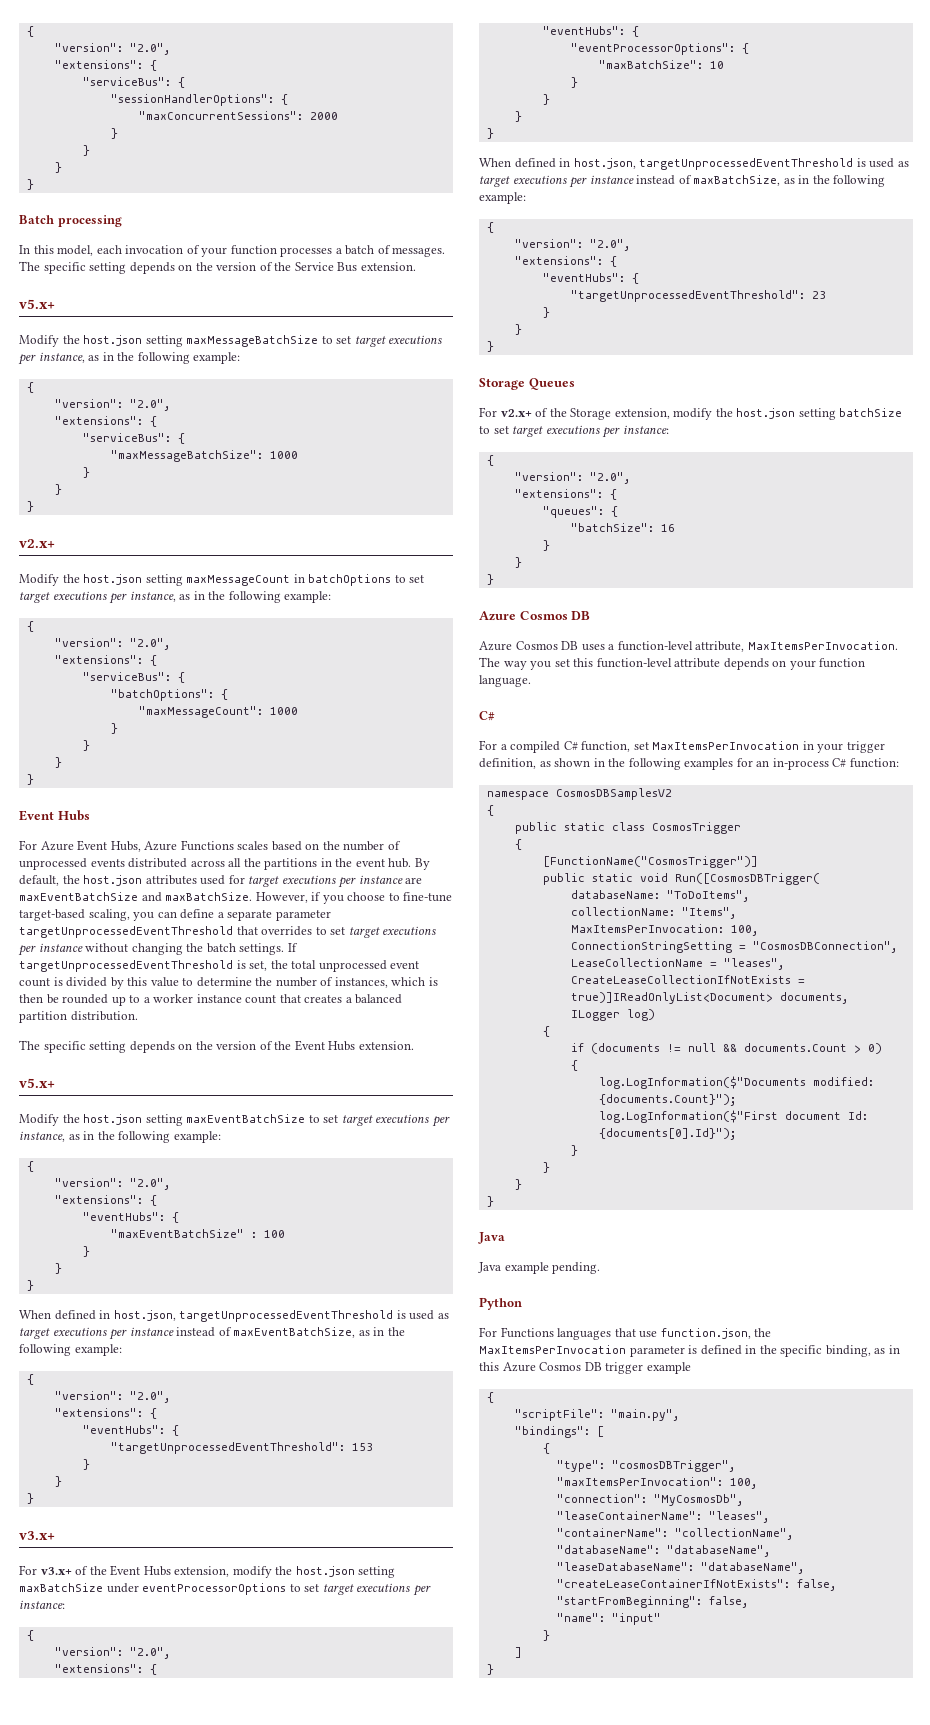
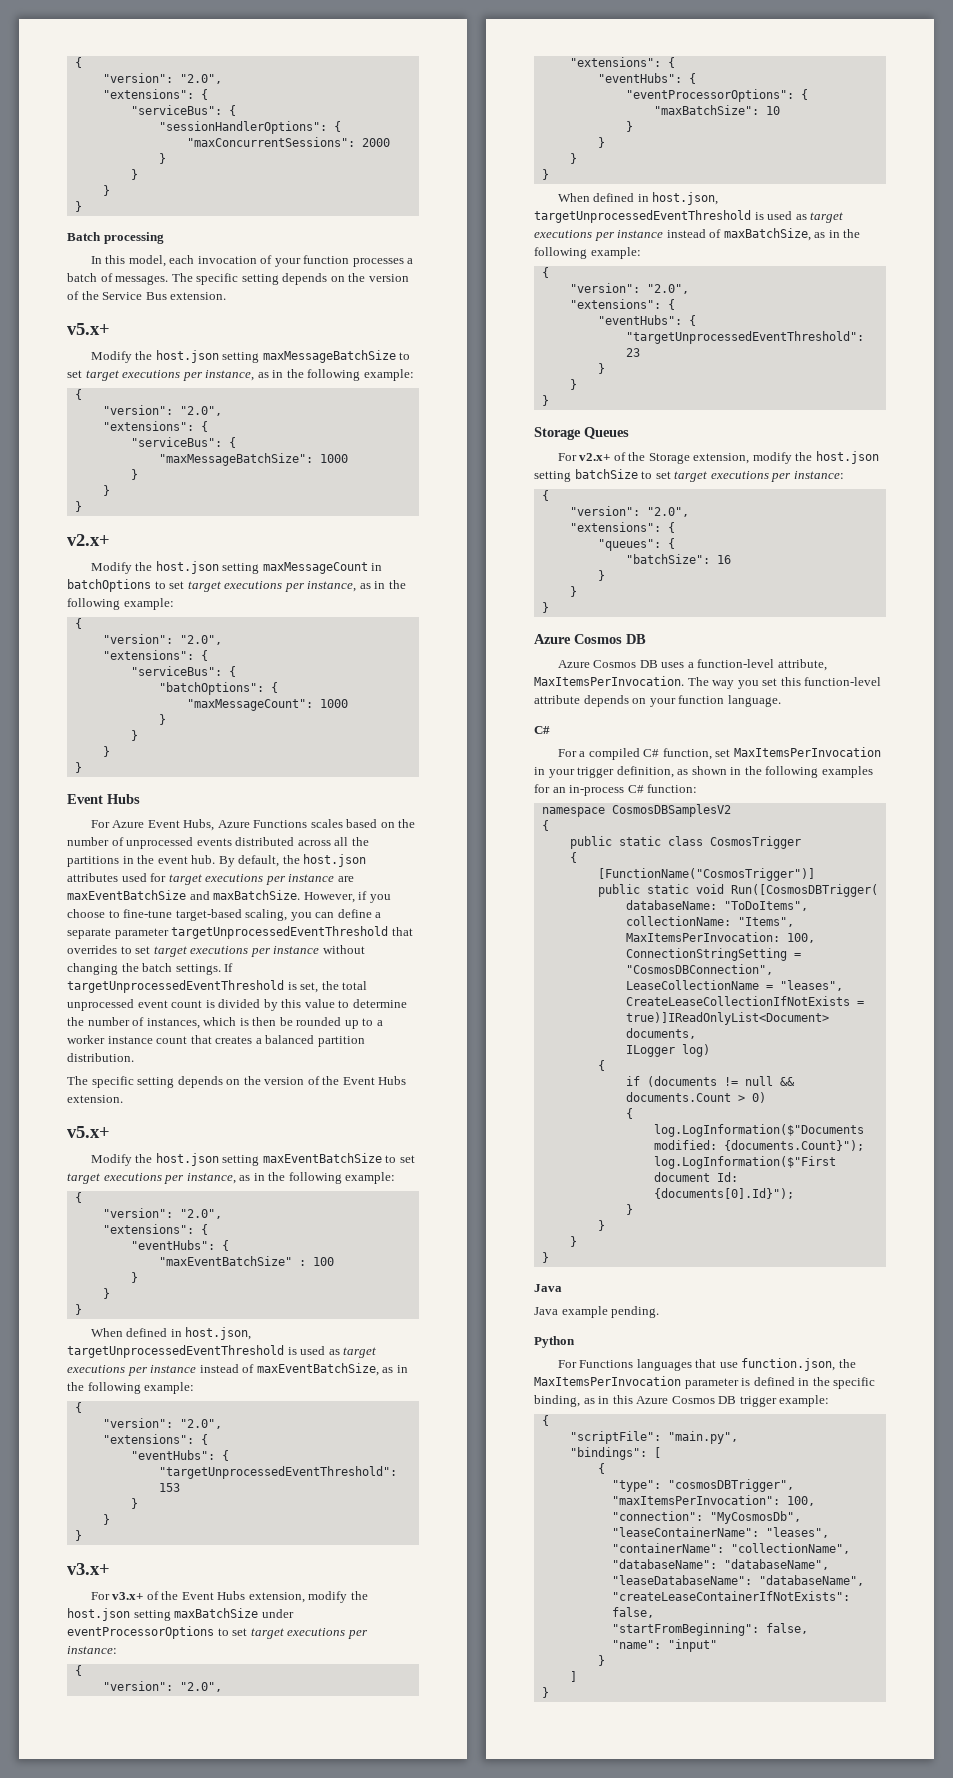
[646,1362,691,1374] example -> [779,1395,830,1407] example:

